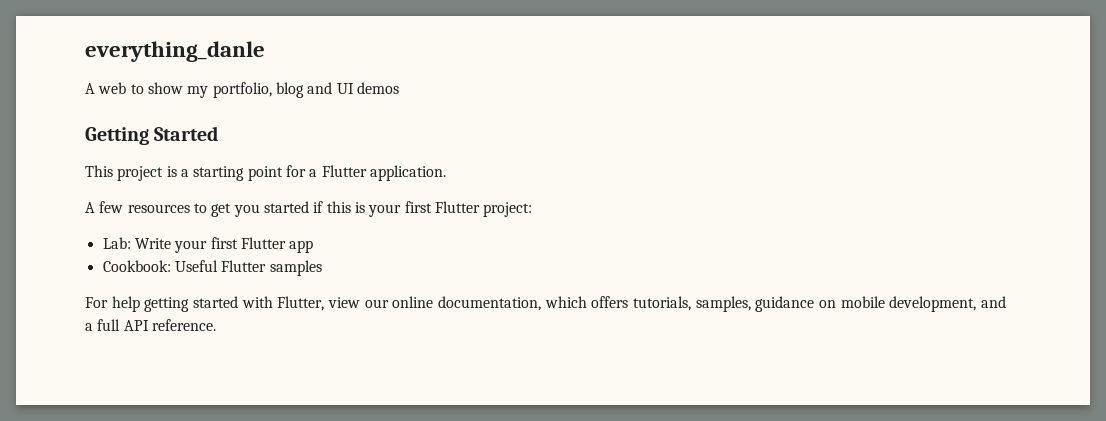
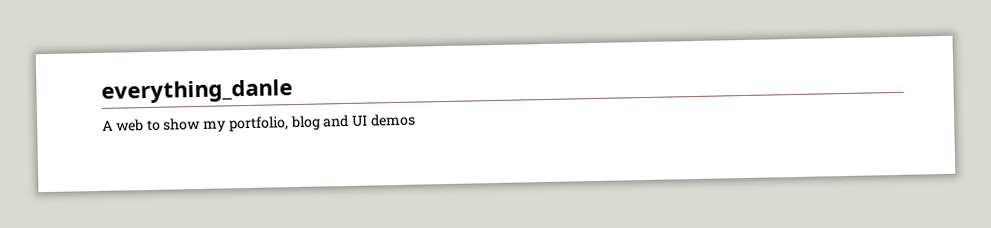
[85,126,219,145] [85,165,446,181] [85,201,533,217] [102,237,314,253] [102,260,322,276] [85,296,1006,312] [85,319,216,331] // Getting Started // This project is a starting point for a Flutter application. // A few resources to get you started if this is your first Flutter project: // Lab: Write your first Flutter app // Cookbook: Useful Flutter samples // For help getting started with Flutter, view our online documentation, which offers tutorials, samples, guidance on mobile development, and a full API reference. -> (417, 120) none

